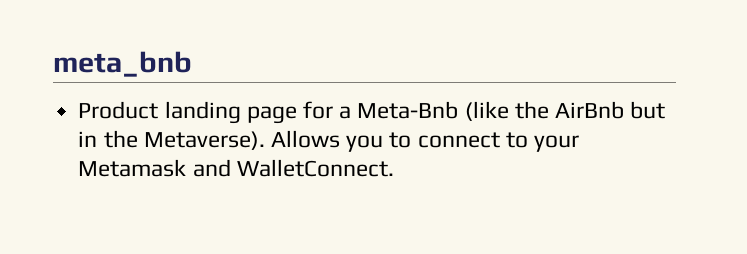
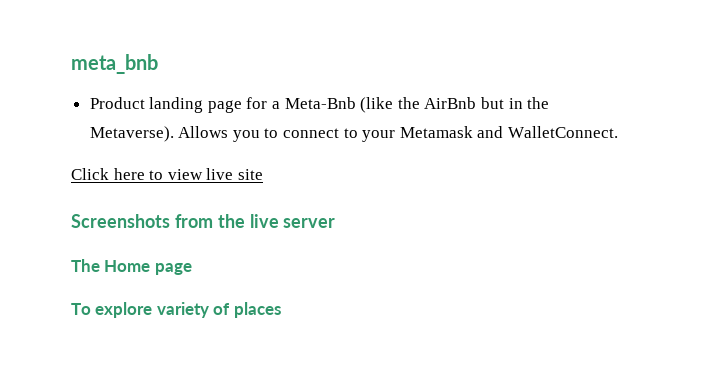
(394, 168) none -> [71,168,263,180] [71,214,336,228] [71,259,192,275] [71,302,281,318] // Click here to view live site // Screenshots from the live server // The Home page // To explore variety of places

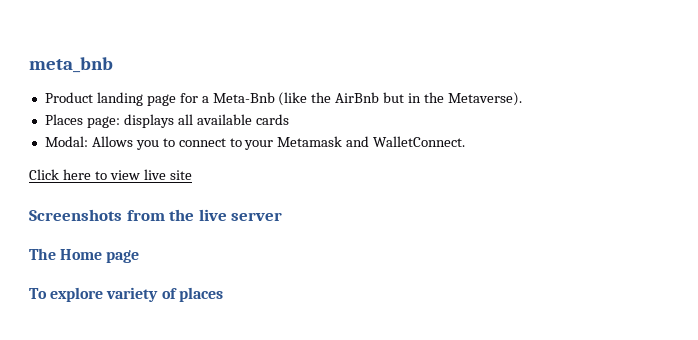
(174, 134) none -> [44,114,289,128] [44,136,88,147] // Places page: displays all available cards // Modal:

